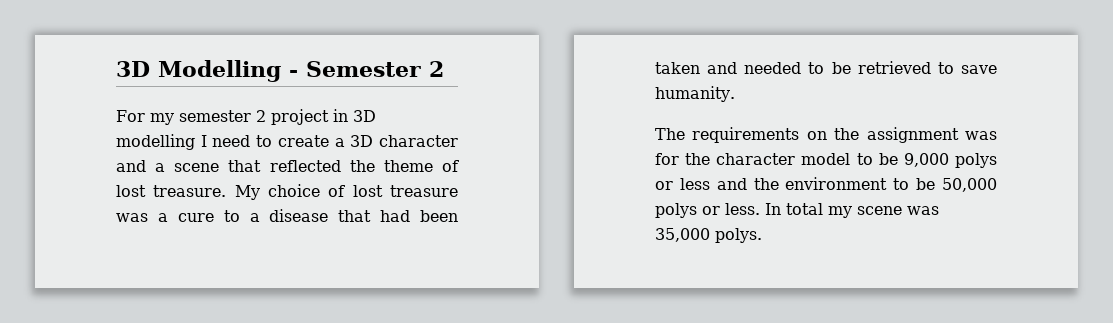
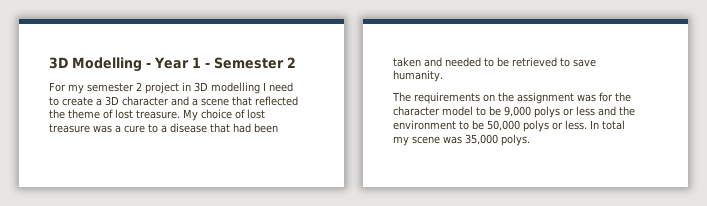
(298, 73) none -> [154,57,210,69] Year 1 -

